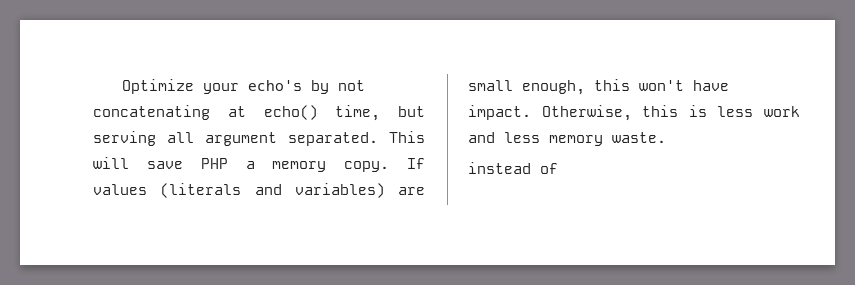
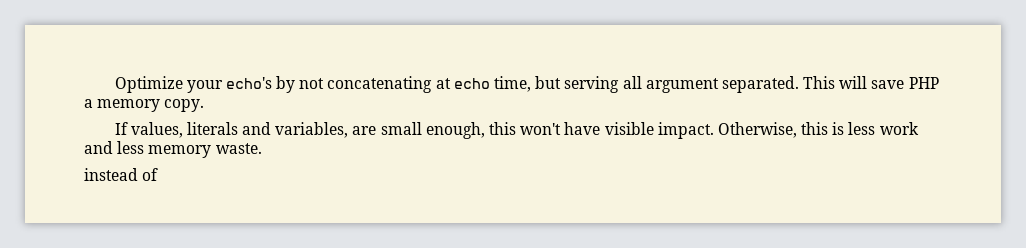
[263,105,318,120] echo() -> [453,78,490,89] echo
[407,158,426,169] [93,183,385,198] If values (literals and variables) -> [114,122,349,138] // If values, literals and variables,
(729, 85) none -> [604,122,654,135] visible

